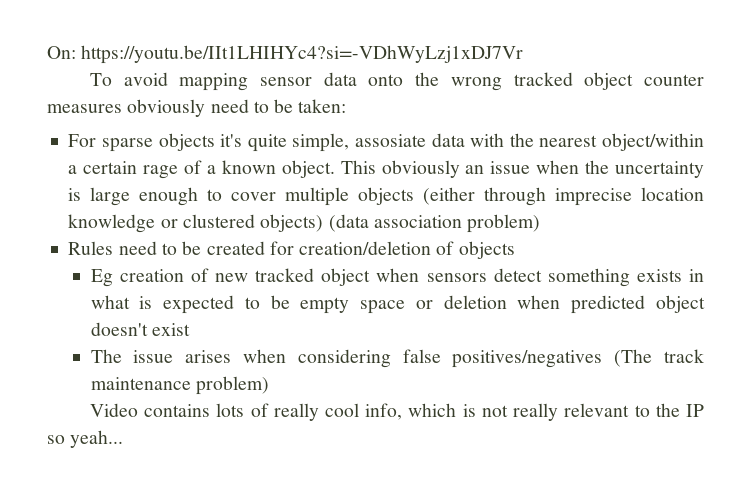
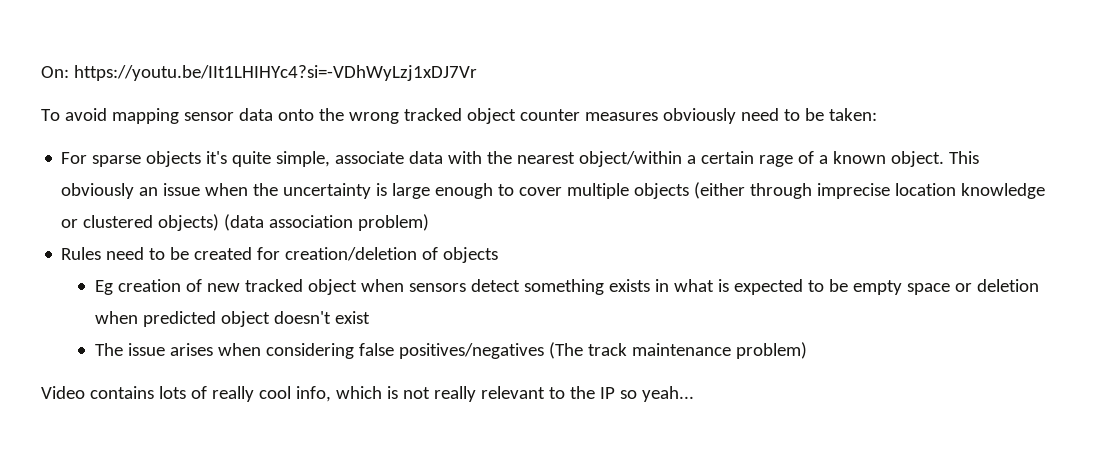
[355,134,427,147] assosiate -> [335,151,405,164] associate

